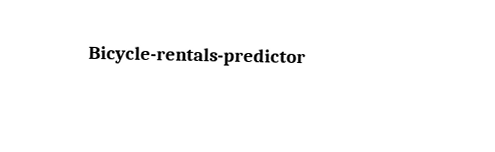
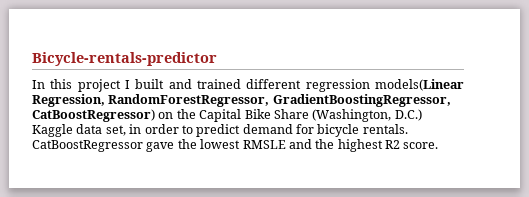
(306, 56) none -> [32,79,464,92] [32,94,451,107] [32,109,422,122] [32,124,408,137] [32,139,439,152] // In this project I built and trained different regression models(Linear Regression, RandomForestRegressor, GradientBoostingRegressor, CatBoostRegressor) on the Capital Bike Share (Washington, D.C.) Kaggle data set, in order to predict demand for bicycle rentals. CatBoostRegressor gave the lowest RMSLE and the highest R2 score.

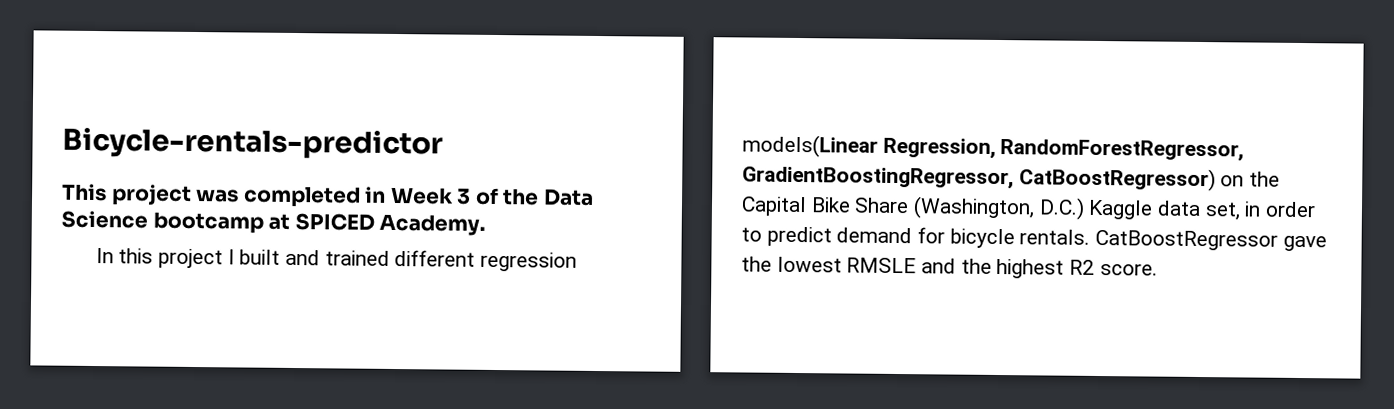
(217, 59) none -> [62,183,594,208] [61,210,487,236] // This project was completed in Week 3 of the Data Science bootcamp at SPICED Academy.

